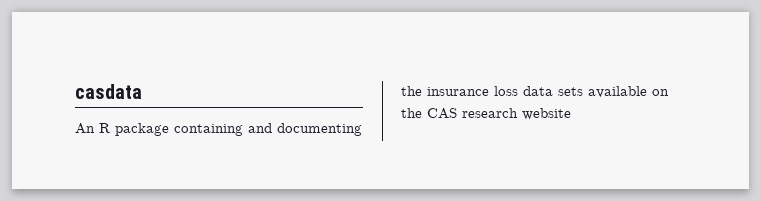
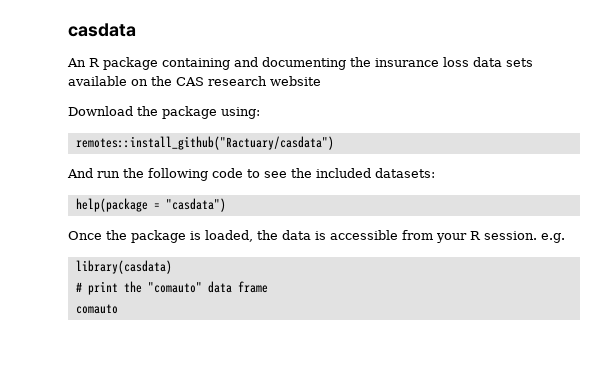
(571, 114) none -> [68,106,260,119] [75,136,334,150] [67,168,435,181] [75,198,226,212] [68,230,565,243] [75,260,172,274] [75,281,268,295] [75,304,118,314] // Download the package using: // remotes::install_github("Ractuary/casdata") // And run the following code to see the included datasets: // help(package = "casdata") // Once the package is loaded, the data is accessible from your R session. e.g. // library(casdata) // # print the "comauto" data frame // comauto

